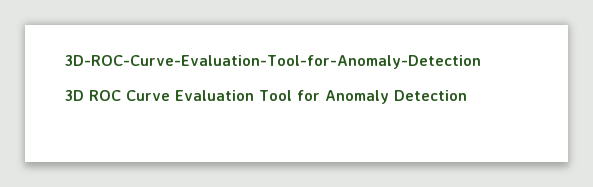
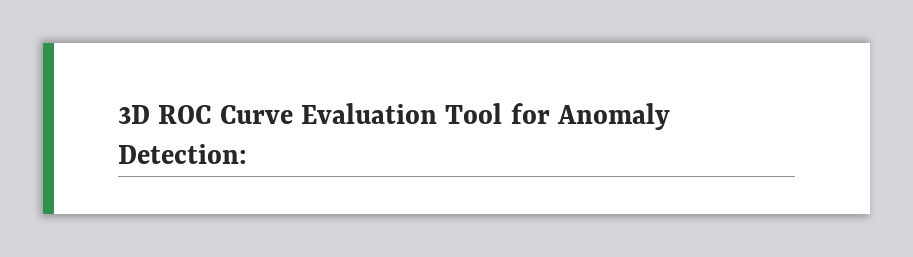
[65,55,481,69] 3D-ROC-Curve-Evaluation-Tool-for-Anomaly-Detection // -> (118, 114) none
[393,90,467,101] Detection -> [118,144,247,164] Detection:

